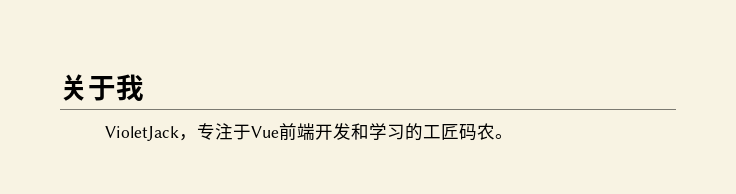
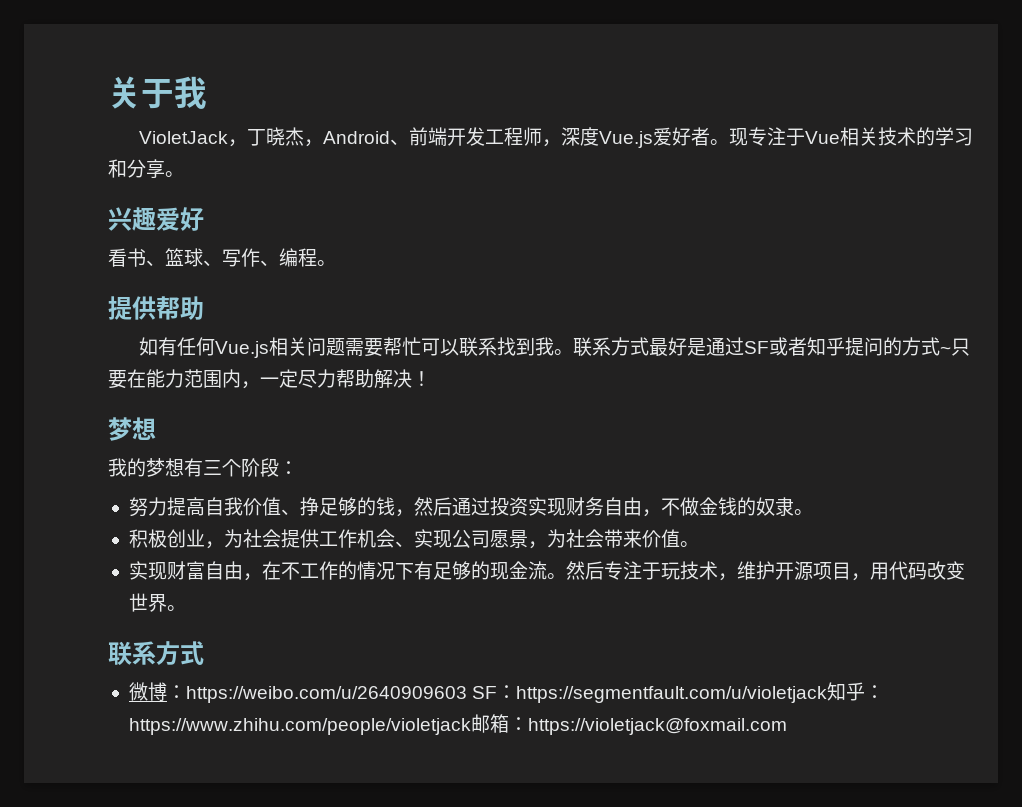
[196,123,513,141] 专注于Vue前端开发和学习的工匠码农。 -> [246,127,973,148] [108,159,184,179] [108,207,204,231] [108,248,336,267] [108,296,204,320] [138,337,970,358] [108,369,431,389] [108,417,156,441] [108,458,298,477] [128,497,813,517] [128,529,699,549] [128,561,965,581] [128,593,186,612] [108,641,204,666] [128,682,885,703] [128,714,787,735] 丁晓杰，Android、前端开发工程师，深度Vue.js爱好者。现专注于Vue相关技术的学习和分享。 // 兴趣爱好 // 看书、篮球、写作、编程。 // 提供帮助 // 如有任何Vue.js相关问题需要帮忙可以联系找到我。联系方式最好是通过SF或者知乎提问的方式~只要在能力范围内，一定尽力帮助解决！ // 梦想 // 我的梦想有三个阶段： // 努力提高自我价值、挣足够的钱，然后通过投资实现财务自由，不做金钱的奴隶。 // 积极创业，为社会提供工作机会、实现公司愿景，为社会带来价值。 // 实现财富自由，在不工作的情况下有足够的现金流。然后专注于玩技术，维护开源项目，用代码改变世界。 // 联系方式 // 微博：https://weibo.com/u/2640909603 SF：https://segmentfault.com/u/violetjack知乎：https://www.zhihu.com/people/violetjack邮箱：https://violetjack@foxmail.com

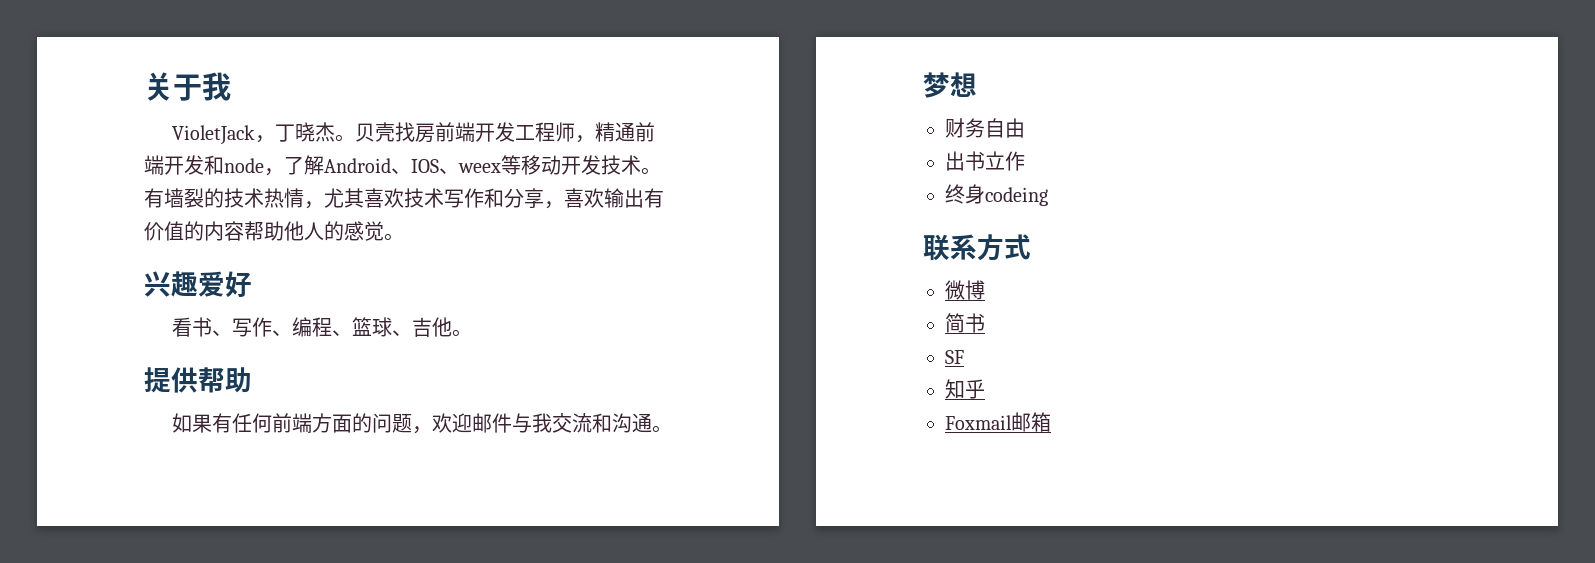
[303,131,409,147] ，Android、 -> [334,122,435,143] 。贝壳找房
[560,127,973,148] [108,159,165,179] 深度Vue.js爱好者。现专注于Vue相关技术的学习和分享 -> [594,122,655,142] [144,155,661,176] [144,188,664,209] [144,221,384,241] 精通前端开发和node，了解Android、IOS、weex等移动开发技术。有墙裂的技术热情，尤其喜欢技术写作和分享，喜欢输出有价值的内容帮助他人的感觉
[165,248,222,267] 篮球、 -> (232, 333) none
(317, 257) none -> [331,317,452,337] 、篮球、吉他
[157,337,970,358] [108,369,431,389] [108,417,156,441] [108,458,298,477] [128,497,813,517] [128,529,699,549] [128,561,965,581] [128,593,186,612] 有任何Vue.js相关问题需要帮忙可以联系找到我。联系方式最好是通过SF或者知乎提问的方式~只要在能力范围内，一定尽力帮助解决！ // 梦想 // 我的梦想有三个阶段： // 努力提高自我价值、挣足够的钱，然后通过投资实现财务自由，不做金钱的奴隶。 // 积极创业，为社会提供工作机会、实现公司愿景，为社会带来价值。 // 实现财富自由，在不工作的情况下有足够的现金流。然后专注于玩技术，维护开源项目，用代码改变世界。 -> [191,413,672,434] [923,72,977,98] [945,118,1025,138] [945,151,1025,171] [945,184,1048,206] 果有任何前端方面的问题，欢迎邮件与我交流和沟通。 // 梦想 // 财务自由 // 出书立作 // 终身codeing
[166,682,885,703] [128,714,787,735] ：https://weibo.com/u/2640909603 SF：https://segmentfault.com/u/violetjack知乎：https://www.zhihu.com/people/violetjack邮箱：https://violetjack@foxmail.com -> [945,313,985,333] [945,350,964,364] [945,379,985,399] [945,412,1051,432] // 简书 // SF // 知乎 // Foxmail邮箱

